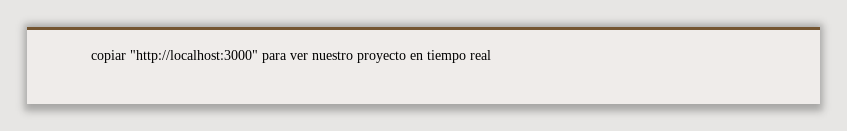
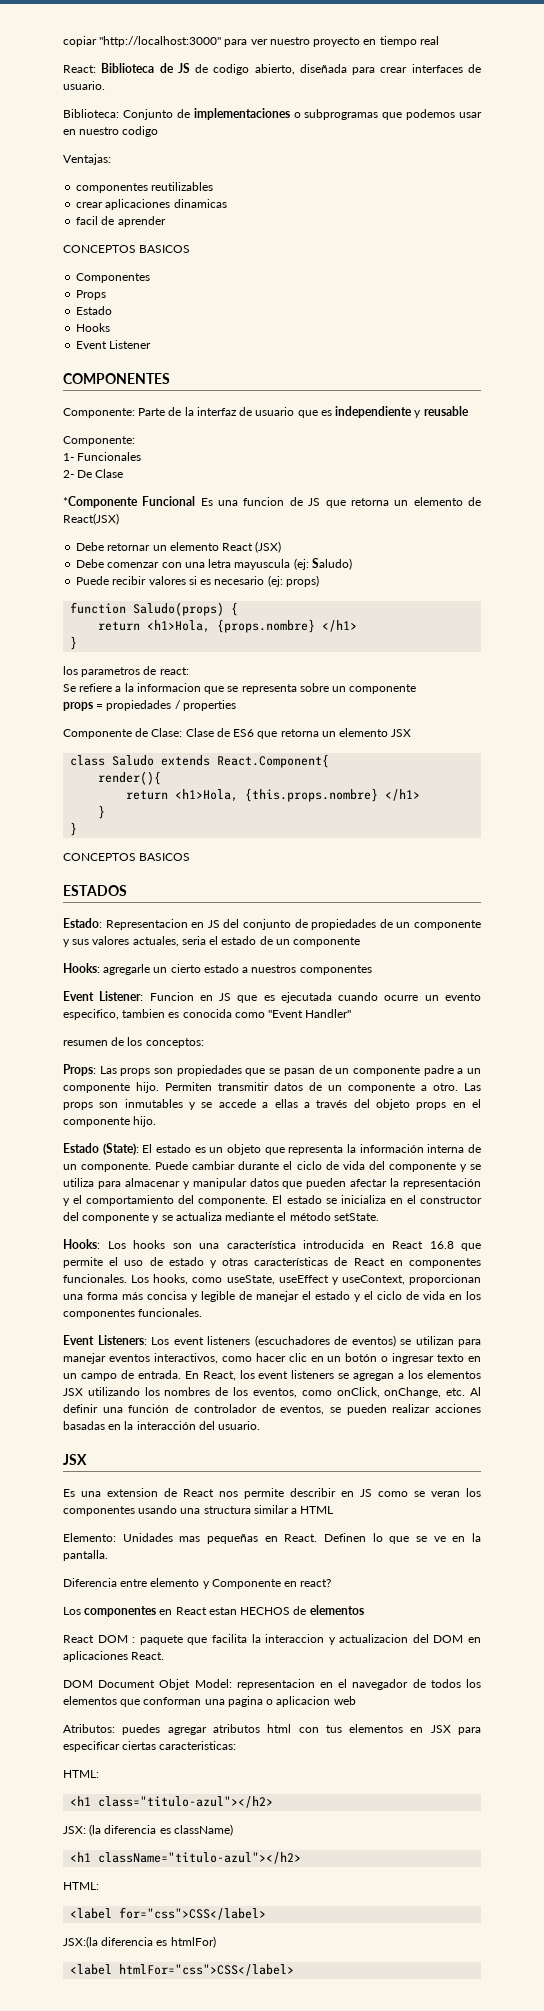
(491, 55) none -> [63,63,481,75] [63,81,105,90] [63,108,482,120] [63,126,159,137] [63,154,111,165] [76,182,214,193] [76,199,227,210] [76,216,166,227] [63,245,191,253] [76,273,151,283] [76,290,107,300] [76,306,113,315] [76,323,111,332] [76,340,152,349] [63,373,170,384] [63,406,469,418] [63,436,135,446] [63,452,142,461] [63,469,124,478] [63,496,482,508] [63,513,119,525] [76,541,282,553] [76,558,352,570] [76,575,319,587] [70,602,239,616] [98,619,358,633] [70,636,78,650] [63,666,189,677] [63,683,417,694] [63,700,236,711] [63,728,412,739] [70,754,330,768] [98,771,162,785] [126,788,421,802] [98,805,106,819] [70,822,78,836] [63,853,191,861] [63,885,127,896] [63,918,481,930] [63,936,361,947] [63,963,372,975] [63,991,481,1003] [63,1009,352,1020] [63,1037,204,1048] [63,1064,481,1076] [63,1082,481,1093] [63,1099,481,1110] [63,1116,157,1127] [63,1143,481,1155] [63,1161,481,1172] [63,1178,481,1189] [63,1195,482,1206] [63,1212,379,1223] [63,1239,481,1251] [63,1257,482,1268] [63,1274,481,1285] [63,1291,481,1302] [63,1308,203,1319] [63,1335,481,1347] [63,1353,482,1364] [63,1370,481,1381] [63,1387,481,1398] [63,1404,481,1415] [63,1421,261,1430] [63,1454,87,1465] [63,1488,481,1499] [63,1505,334,1516] [63,1533,482,1544] [63,1550,108,1561] [63,1578,332,1589] [63,1605,364,1617] [63,1634,481,1645] [63,1651,165,1662] [63,1679,481,1690] [63,1696,356,1707] [63,1724,482,1735] [63,1741,237,1752] [63,1770,99,1778] [70,1796,274,1808] [63,1824,233,1836] [70,1852,302,1864] [63,1882,99,1890] [70,1907,267,1920] [63,1936,216,1948] [70,1964,295,1976] // React: Biblioteca de JS de codigo abierto, diseñada para crear interfaces de usuario. // Biblioteca: Conjunto de implementaciones o subprogramas que podemos usar en nuestro codigo // Ventajas: // componentes reutilizables // crear aplicaciones dinamicas // facil de aprender // CONCEPTOS BASICOS // Componentes // Props // Estado // Hooks // Event Listener // COMPONENTES // Componente: Parte de la interfaz de usuario que es independiente y reusable // Componente: // 1- Funcionales // 2- De Clase // *Componente Funcional Es una funcion de JS que retorna un elemento de React(JSX) // Debe retornar un elemento React (JSX) // Debe comenzar con una letra mayuscula (ej: Saludo) // Puede recibir valores si es necesario (ej: props) // function Saludo(props) { // return <h1>Hola, {props.nombre} </h1> // } // los parametros de react: // Se refiere a la informacion que se representa sobre un componente // props = propiedades / properties // Componente de Clase: Clase de ES6 que retorna un elemento JSX // class Saludo extends React.Component{ // render(){ // return <h1>Hola, {this.props.nombre} </h1> // } // } // CONCEPTOS BASICOS // ESTADOS // Estado: Representacion en JS del conjunto de propiedades de un componente y sus valores actuales, seria el estado de un componente // Hooks: agregarle un cierto estado a nuestros componentes // Event Listener: Funcion en JS que es ejecutada cuando ocurre un evento especifico, tambien es conocida como "Event Handler" // resumen de los conceptos: // Props: Las props son propiedades que se pasan de un componente padre a un componente hijo. Permiten transmitir datos de un componente a otro. Las props son inmutables y se accede a ellas a través del objeto props en el componente hijo. // Estado (State): El estado es un objeto que representa la información interna de un componente. Puede cambiar durante el ciclo de vida del componente y se utiliza para almacenar y manipular datos que pueden afectar la representación y el comportamiento del componente. El estado se inicializa en el constructor del componente y se actualiza mediante el método setState. // Hooks: Los hooks son una característica introducida en React 16.8 que permite el uso de estado y otras características de React en componentes funcionales. Los hooks, como useState, useEffect y useContext, proporcionan una forma más concisa y legible de manejar el estado y el ciclo de vida en los componentes funcionales. // Event Listeners: Los event listeners (escuchadores de eventos) se utilizan para manejar eventos interactivos, como hacer clic en un botón o ingresar texto en un campo de entrada. En React, los event listeners se agregan a los elementos JSX utilizando los nombres de los eventos, como onClick, onChange, etc. Al definir una función de controlador de eventos, se pueden realizar acciones basadas en la interacción del usuario. // JSX // Es una extension de React nos permite describir en JS como se veran los componentes usando una structura similar a HTML // Elemento: Unidades mas pequeñas en React. Definen lo que se ve en la pantalla. // Diferencia entre elemento y Componente en react? // Los componentes en React estan HECHOS de elementos // React DOM : paquete que facilita la interaccion y actualizacion del DOM en aplicaciones React. // DOM Document Objet Model: representacion en el navegador de todos los elementos que conforman una pagina o aplicacion web // Atributos: puedes agregar atributos html con tus elementos en JSX para especificar ciertas caracteristicas: // HTML: // <h1 class="titulo-azul"></h2> // JSX: (la diferencia es className) // <h1 className="titulo-azul"></h2> // HTML: // <label for="css">CSS</label> // JSX:(la diferencia es htmlFor) // <label htmlFor="css">CSS</label>

